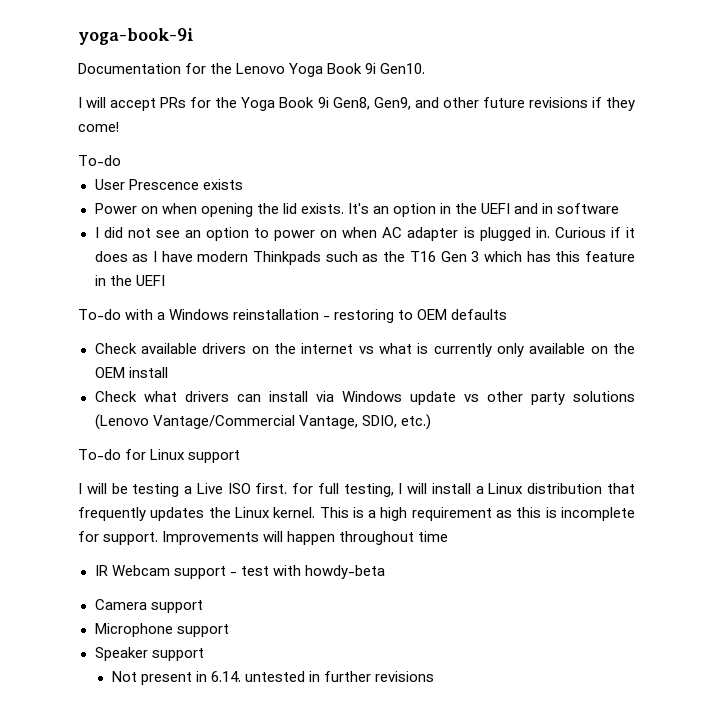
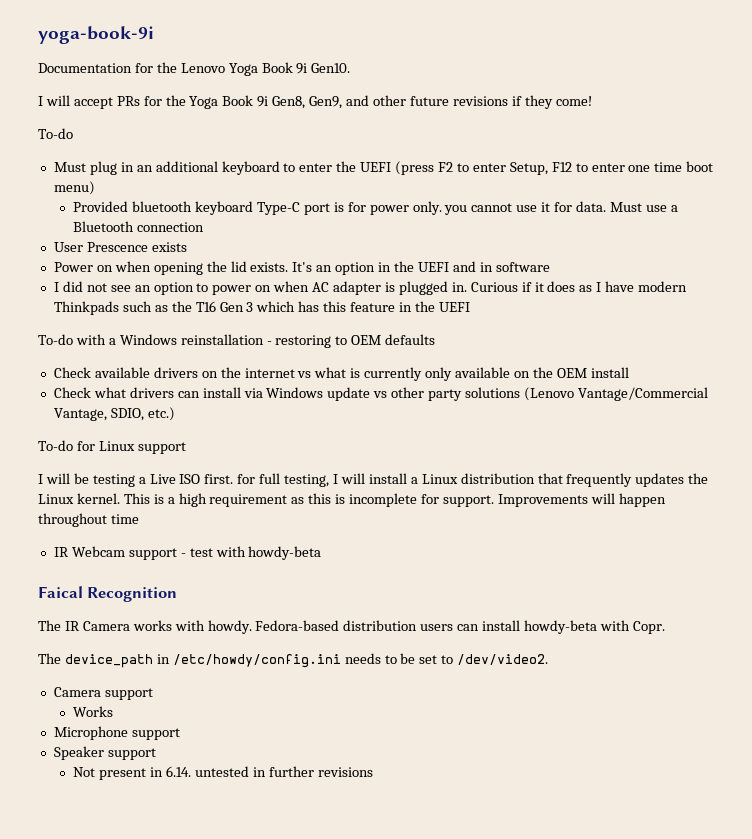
(121, 160) none -> [53,161,714,175] [53,181,95,195] [73,201,678,215] [73,221,205,232] // Must plug in an additional keyboard to enter the UEFI (press F2 to enter Setup, F12 to enter one time boot menu) // Provided bluetooth keyboard Type-C port is for power only. you cannot use it for data. Must use a Bluetooth connection
(385, 572) none -> [38,586,178,602] [38,620,665,634] [38,653,549,668] // Faical Recognition // The IR Camera works with howdy. Fedora-based distribution users can install howdy-beta with Copr. // The device_path in /etc/howdy/config.ini needs to be set to /dev/video2.
(203, 606) none -> [73,706,114,717] // Works

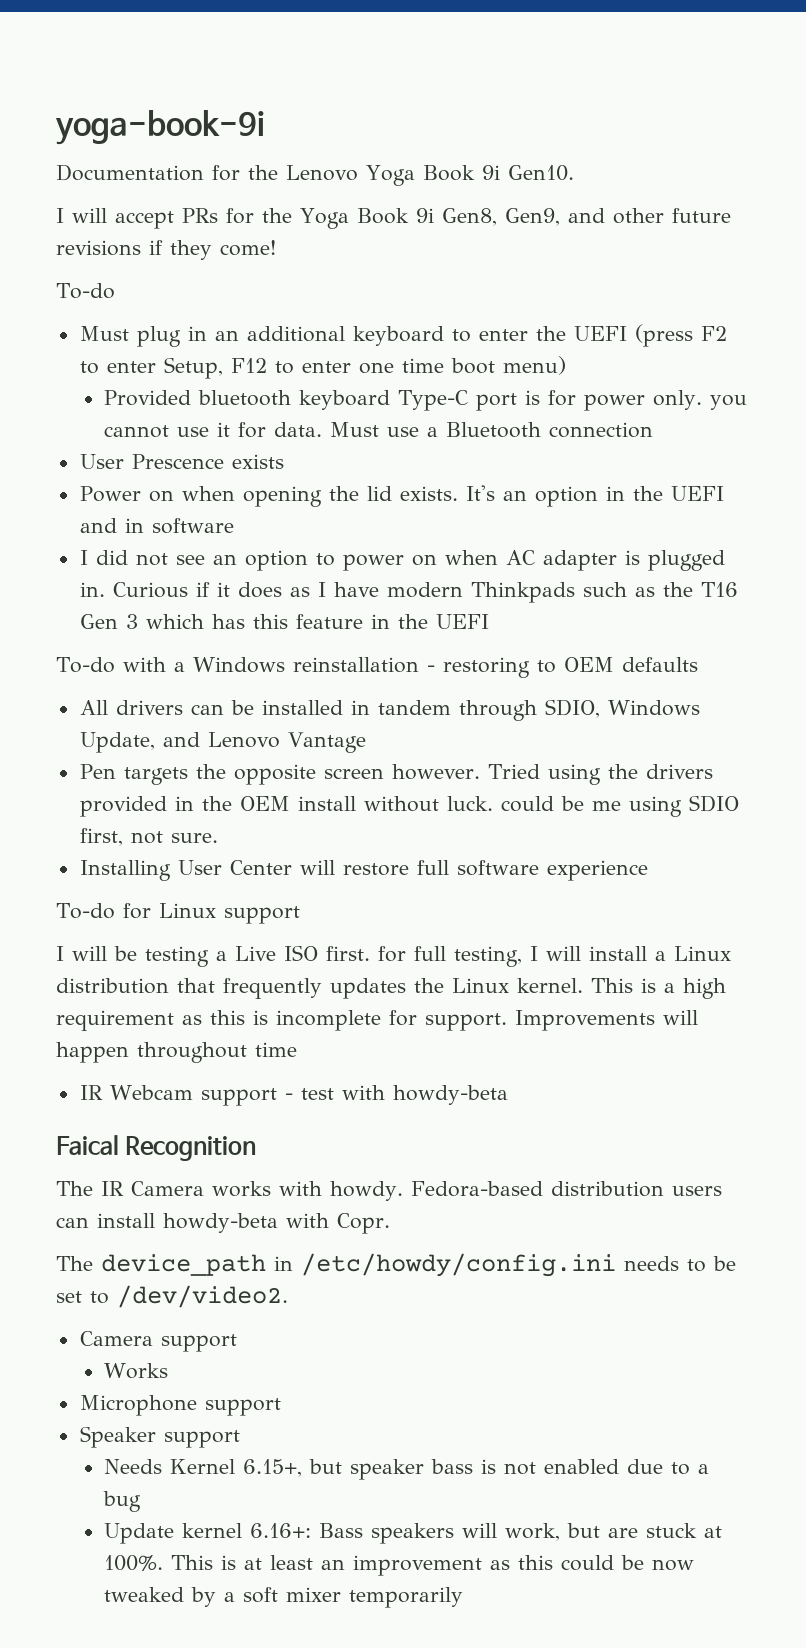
[53,367,629,381] [53,387,708,401] [53,407,175,421] Check available drivers on the internet vs what is currently only available on the OEM install // Check what drivers can install via Windows update vs other party solutions (Lenovo Vantage/Commercial Vantage, SDIO, etc.) -> [79,699,700,721] [79,732,366,753] [79,764,713,785] [79,795,739,817] [79,828,218,846] [79,860,648,881] All drivers can be installed in tandem through SDIO, Windows Update, and Lenovo Vantage // Pen targets the opposite screen however. Tried using the drivers provided in the OEM install without luck. could be me using SDIO first, not sure. // Installing User Center will restore full software experience
[73,766,373,780] Not present in 6.14. untested in further revisions -> [104,1459,710,1480] [103,1491,142,1512] [104,1523,723,1544] [104,1555,695,1576] [104,1587,464,1608] Needs Kernel 6.15+, but speaker bass is not enabled due to a bug // Update kernel 6.16+: Bass speakers will work, but are stuck at 100%. This is at least an improvement as this could be now tweaked by a soft mixer temporarily

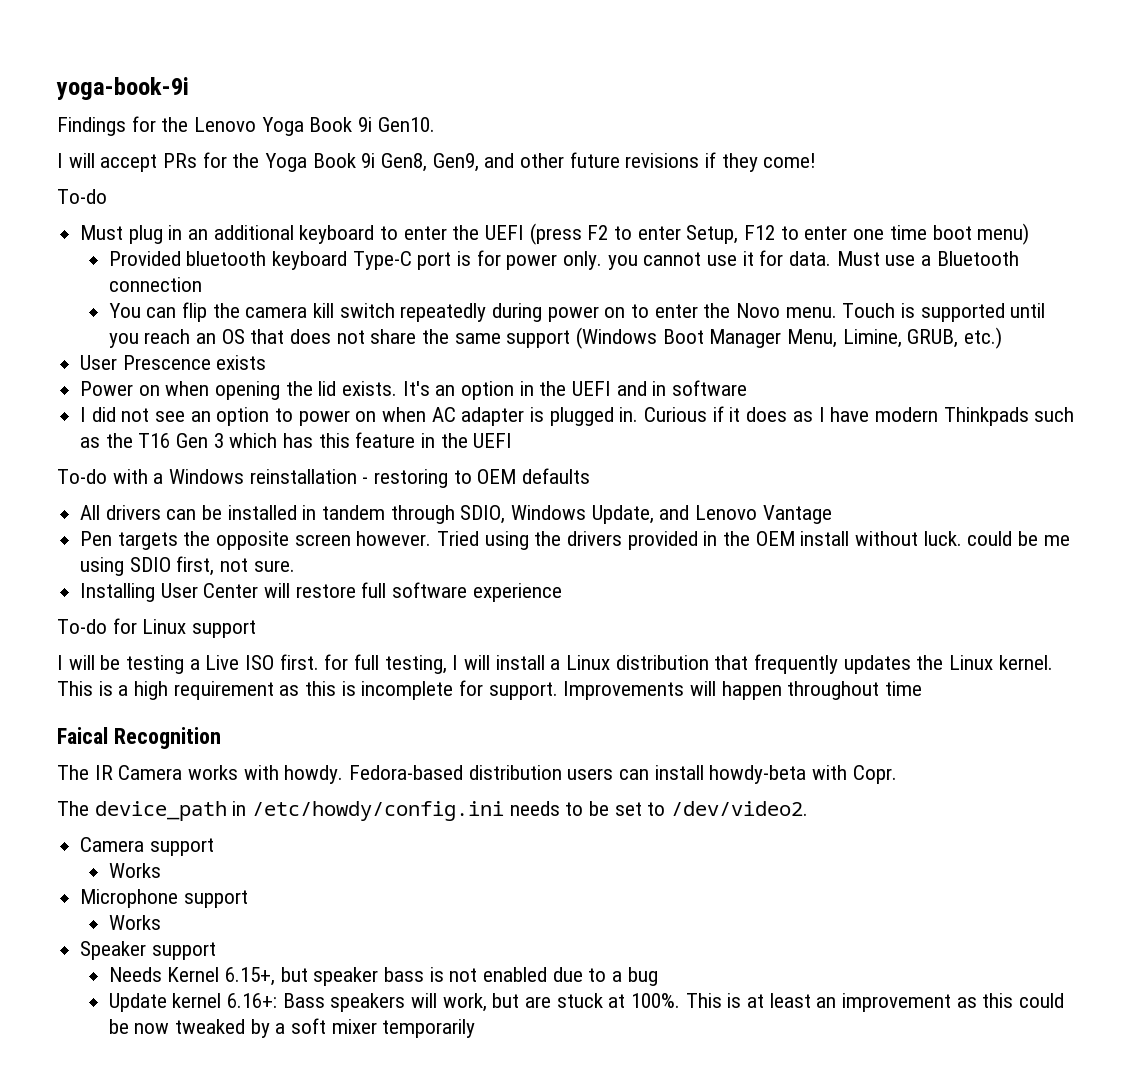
[56,164,204,181] Documentation -> [57,117,126,136] Findings
(654, 430) none -> [108,302,1046,322] [108,327,1002,349] // You can flip the camera kill switch repeatedly during power on to enter the Novo menu. Touch is supported until you reach an OS that does not share the same support (Windows Boot Manager Menu, Limine, GRUB, etc.)
[79,1085,508,1106] // IR Webcam support - test with howdy-beta -> (923, 688) none
(281, 1407) none -> [108,915,161,930] // Works

